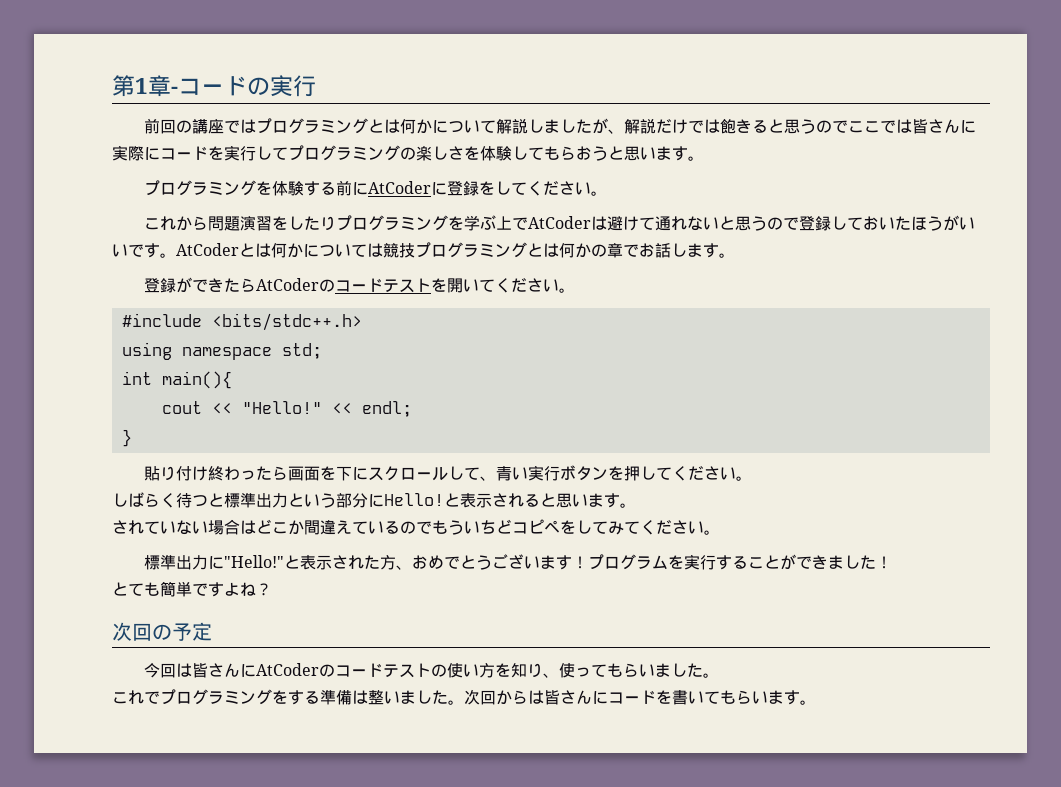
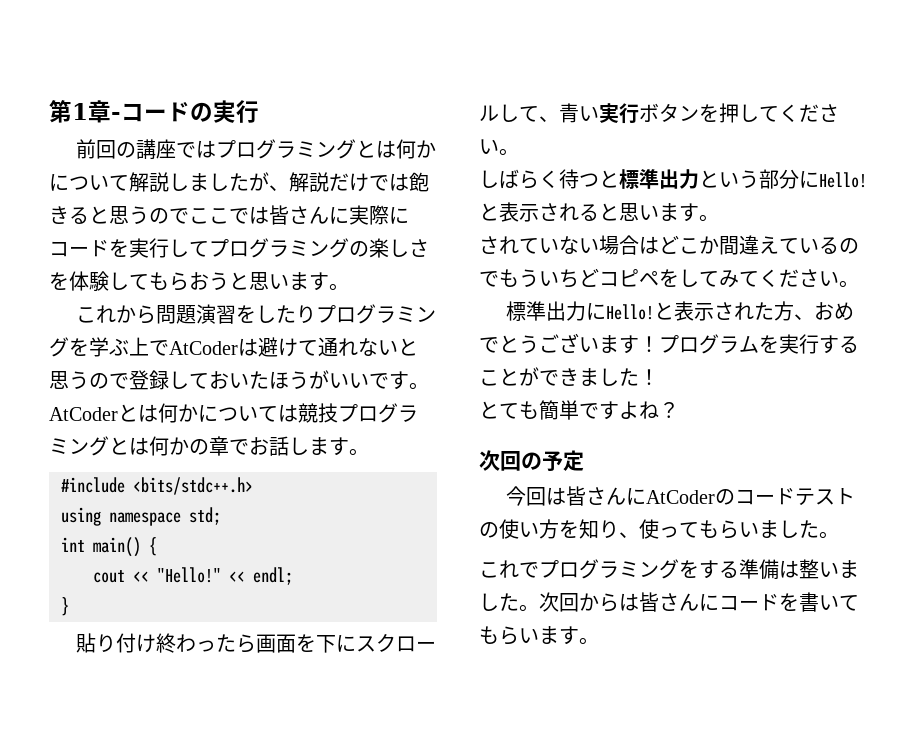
[144,180,608,196] // プログラミングを体験する前にAtCoderに登録をしてください。 -> (349, 287) none
[144,277,576,293] // 登録ができたらAtCoderのコードテストを開いてください。 -> (369, 452) none
[161,371,232,389] main(){ -> [93,537,157,557] main() {
[224,555,285,568] "Hello!" -> [605,304,654,320] Hello!

